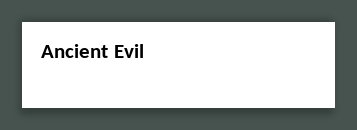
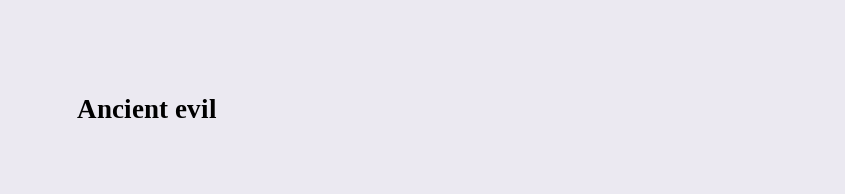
[113,44,144,58] Evil -> [175,99,218,118] evil

